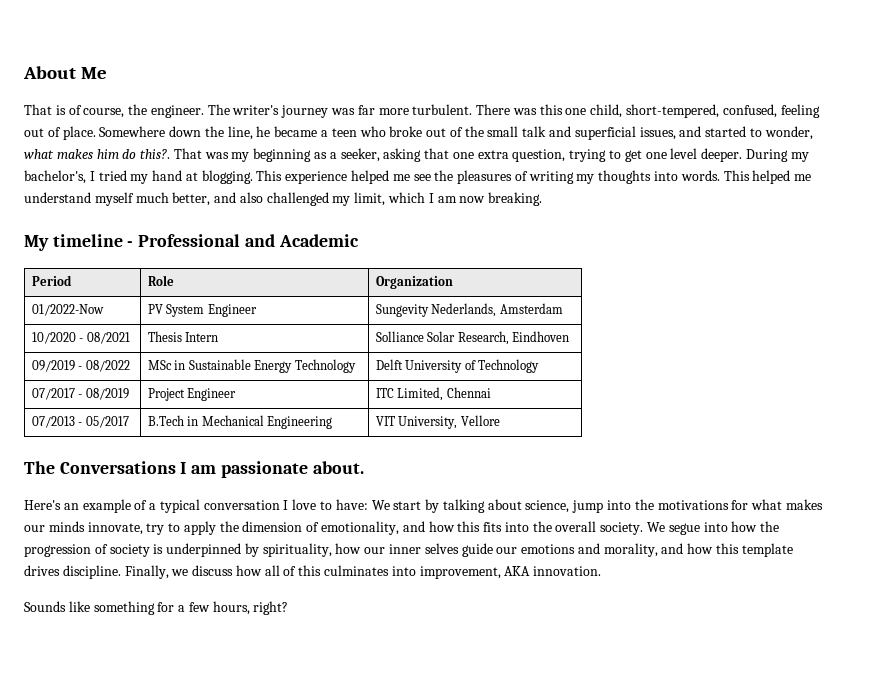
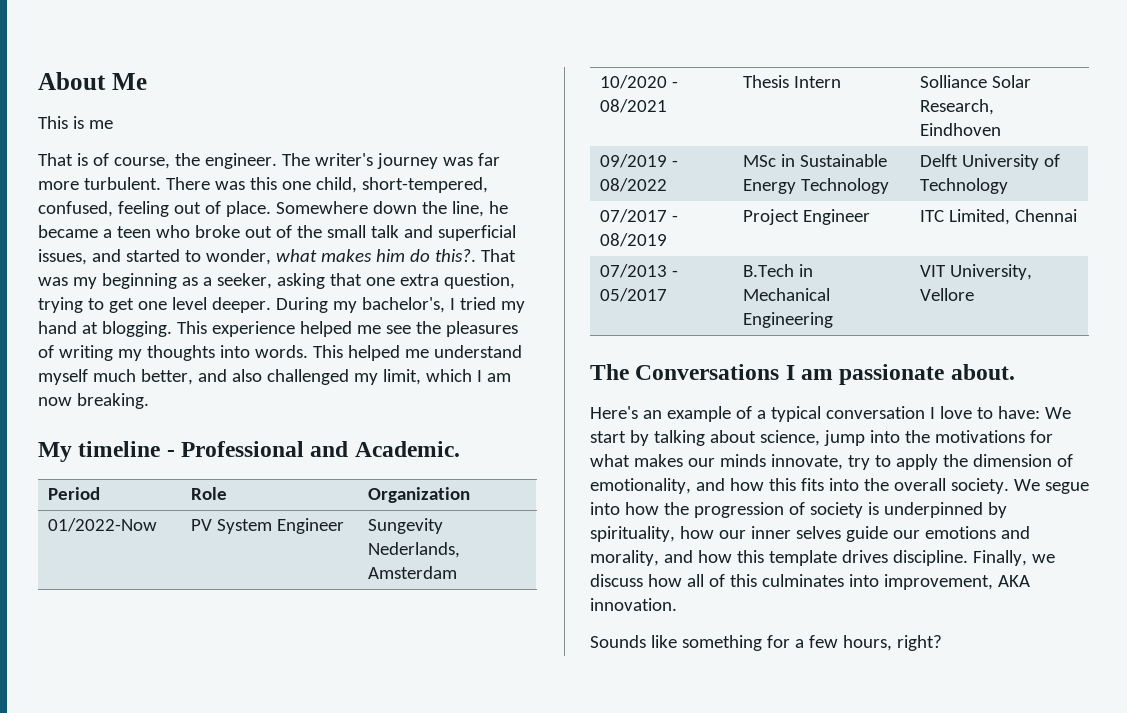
(108, 73) none -> [38,116,113,129] // This is me
[278,234,359,247] Academic -> [354,441,460,457] Academic.

